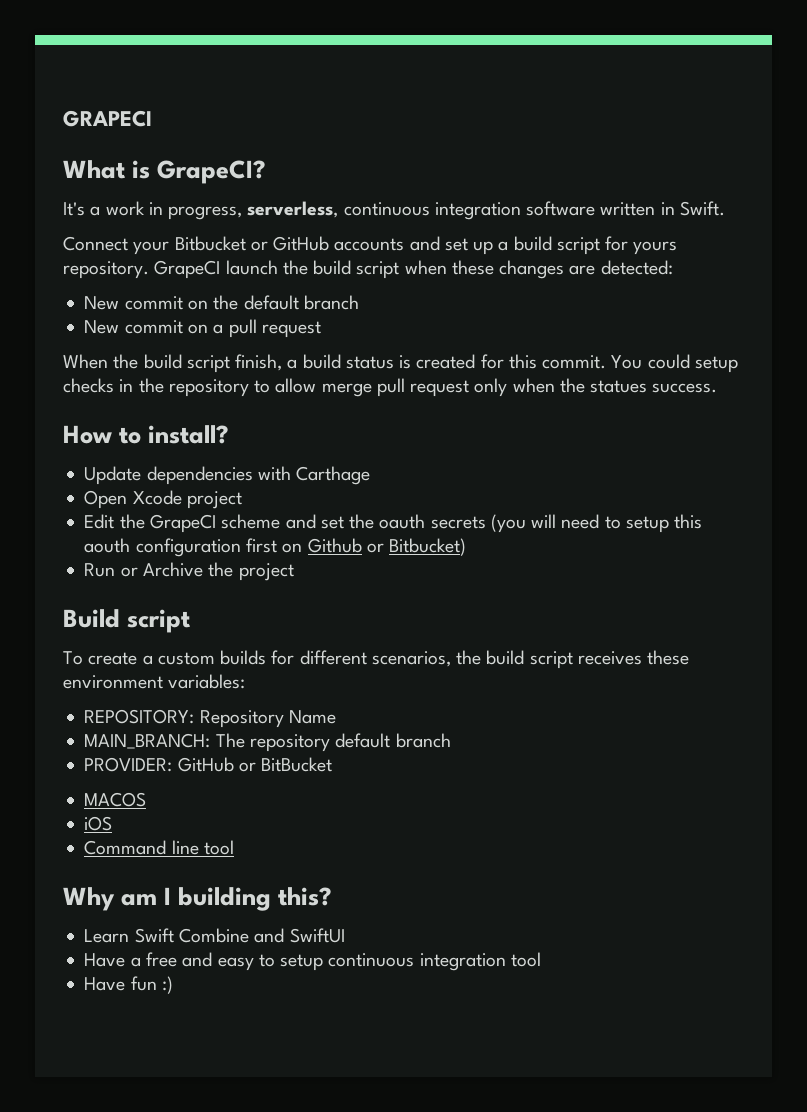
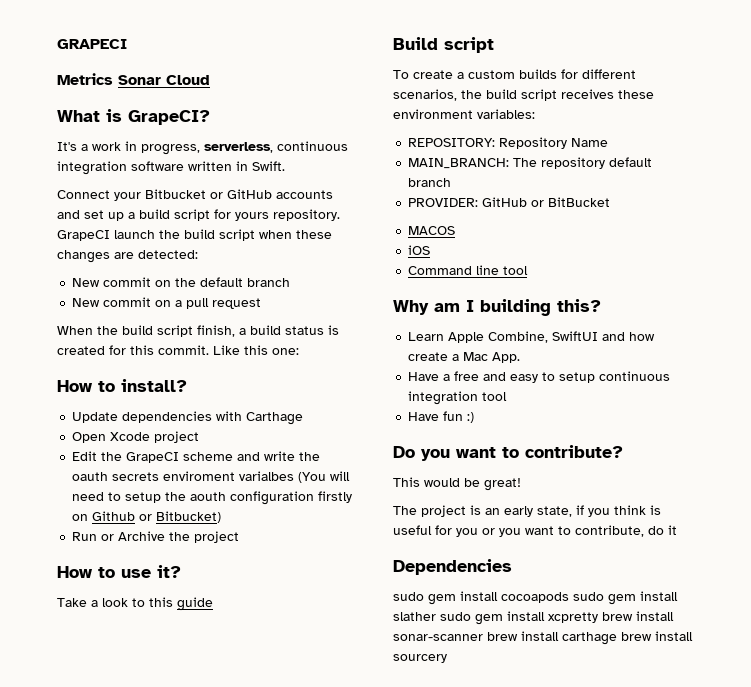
(152, 118) none -> [57,73,210,85] // Metrics Sonar Cloud
[611,354,738,373] [63,378,718,397] You could setup checks in the repository to allow merge pull request only when the statues success. -> [213,345,299,355] Like this one:
[320,516,344,529] set -> [264,451,296,461] write
[490,514,526,533] (you -> [163,471,327,483] enviroment varialbes (You
[674,514,703,529] this -> [165,492,187,501] the
[245,538,277,553] first -> [318,491,353,503] firstly
(294, 572) none -> [57,565,181,578] [57,597,213,611] // How to use it? // Take a look to this guide
[134,928,345,943] Swift Combine and SwiftUI -> [448,331,656,343] [408,352,521,363] Apple Combine, SwiftUI and how create a Mac App.
(173, 985) none -> [393,445,623,461] [393,477,521,491] [393,505,661,517] [393,525,677,537] [393,559,512,575] [393,591,678,605] [393,611,674,625] [393,631,693,645] [393,654,447,663] // Do you want to contribute? // This would be great! // The project is an early state, if you think is useful for you or you want to contribute, do it // Dependencies // sudo gem install cocoapods sudo gem install slather sudo gem install xcpretty brew install sonar-scanner brew install carthage brew install sourcery

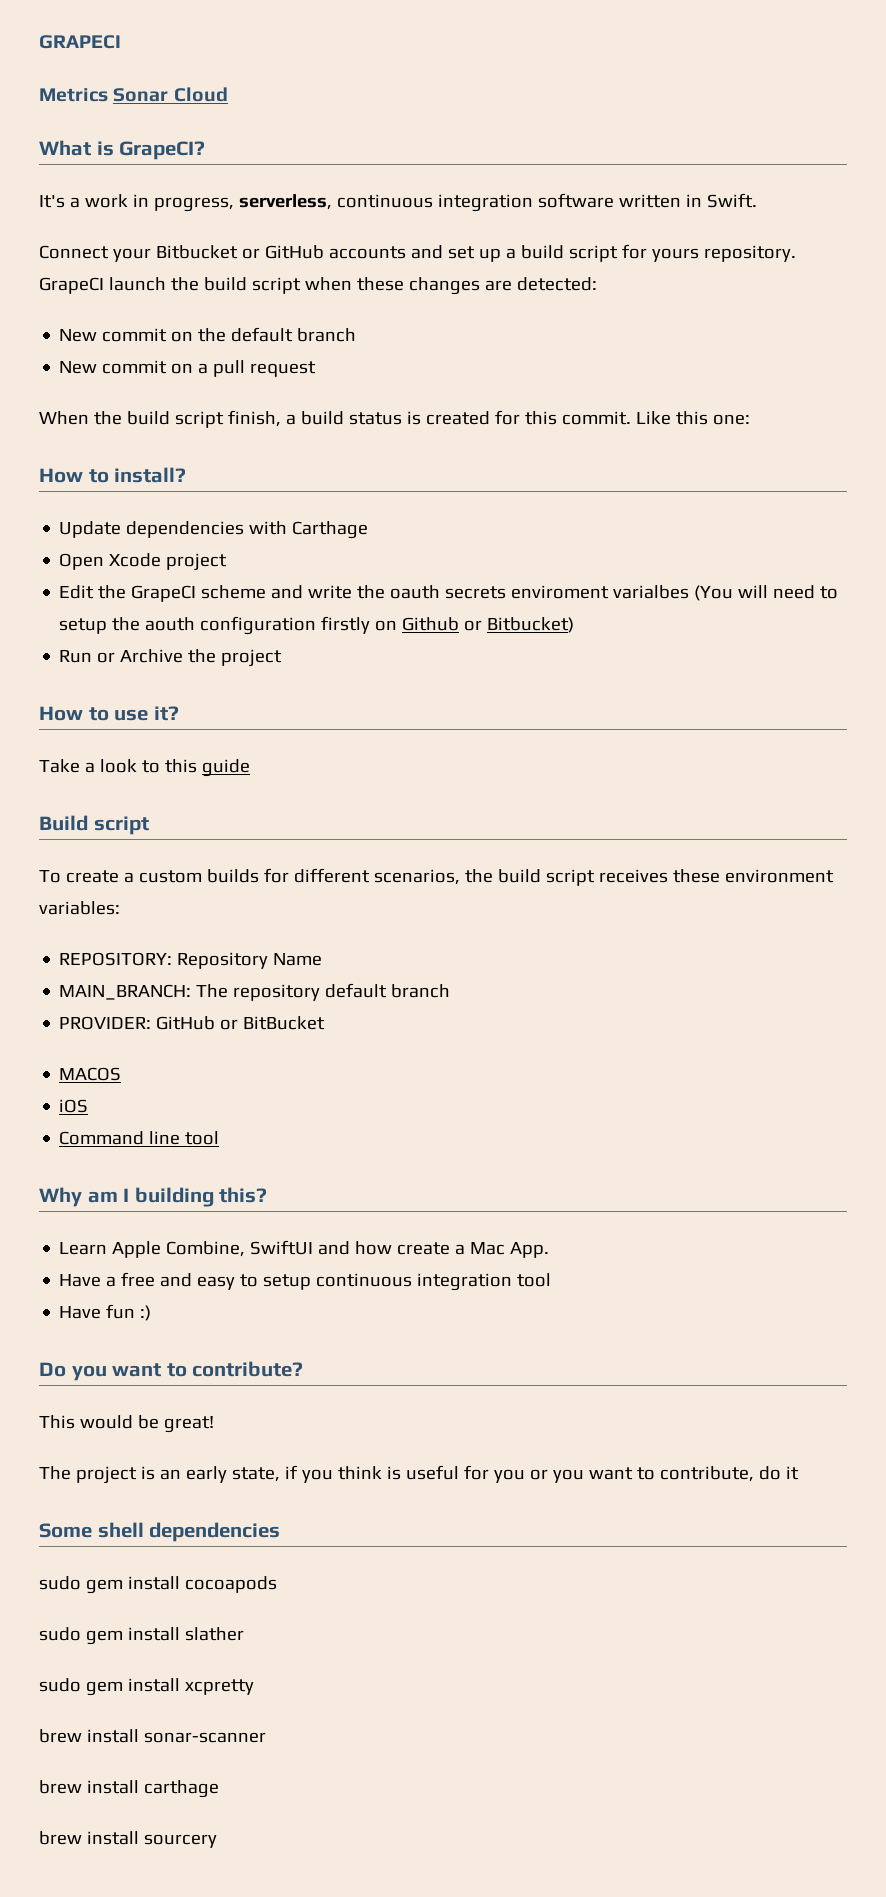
[393,559,512,575] Dependencies -> [39,1522,281,1542] Some shell dependencies
(569, 597) none -> (277, 1584) //
(436, 616) none -> (244, 1634) //
(598, 617) none -> (254, 1687) //
(483, 637) none -> (266, 1737) //
(617, 638) none -> (219, 1789) //

